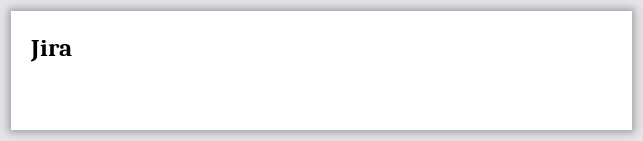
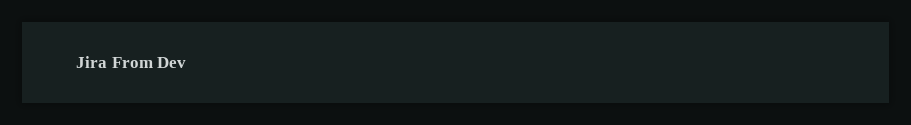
(72, 51) none -> [111,57,187,68] From Dev

